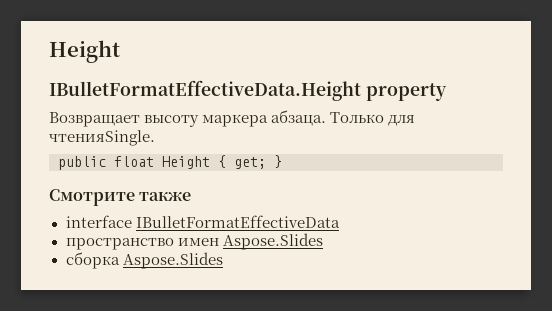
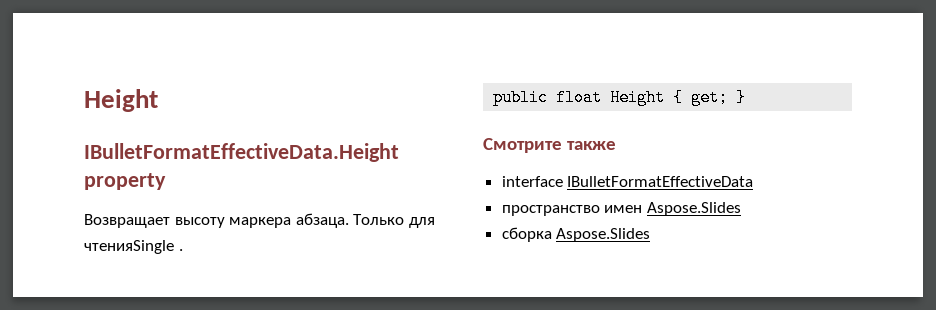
[49,130,155,146] чтенияSingle. -> [84,240,183,254] чтенияSingle .

